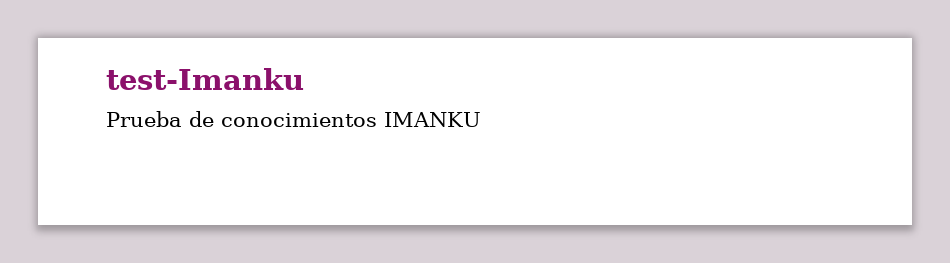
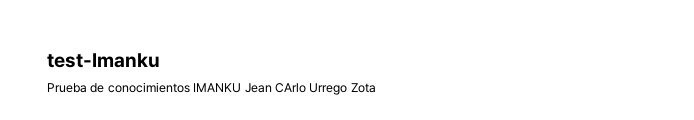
(481, 119) none -> [244,83,376,95] Jean CArlo Urrego Zota

